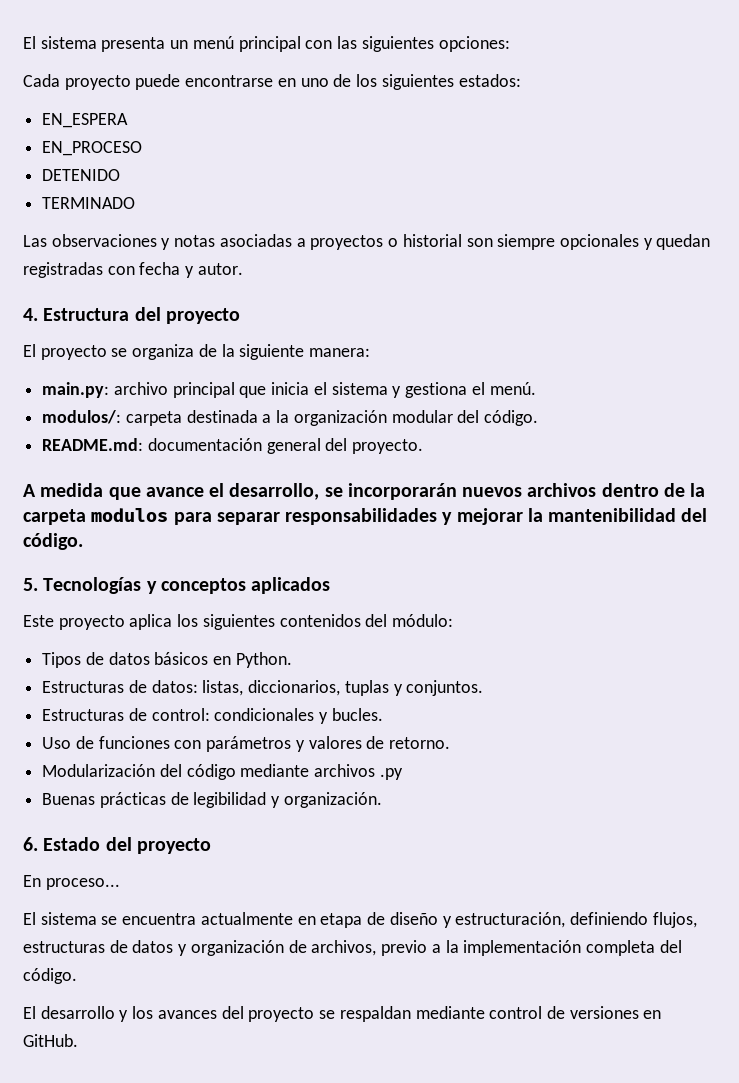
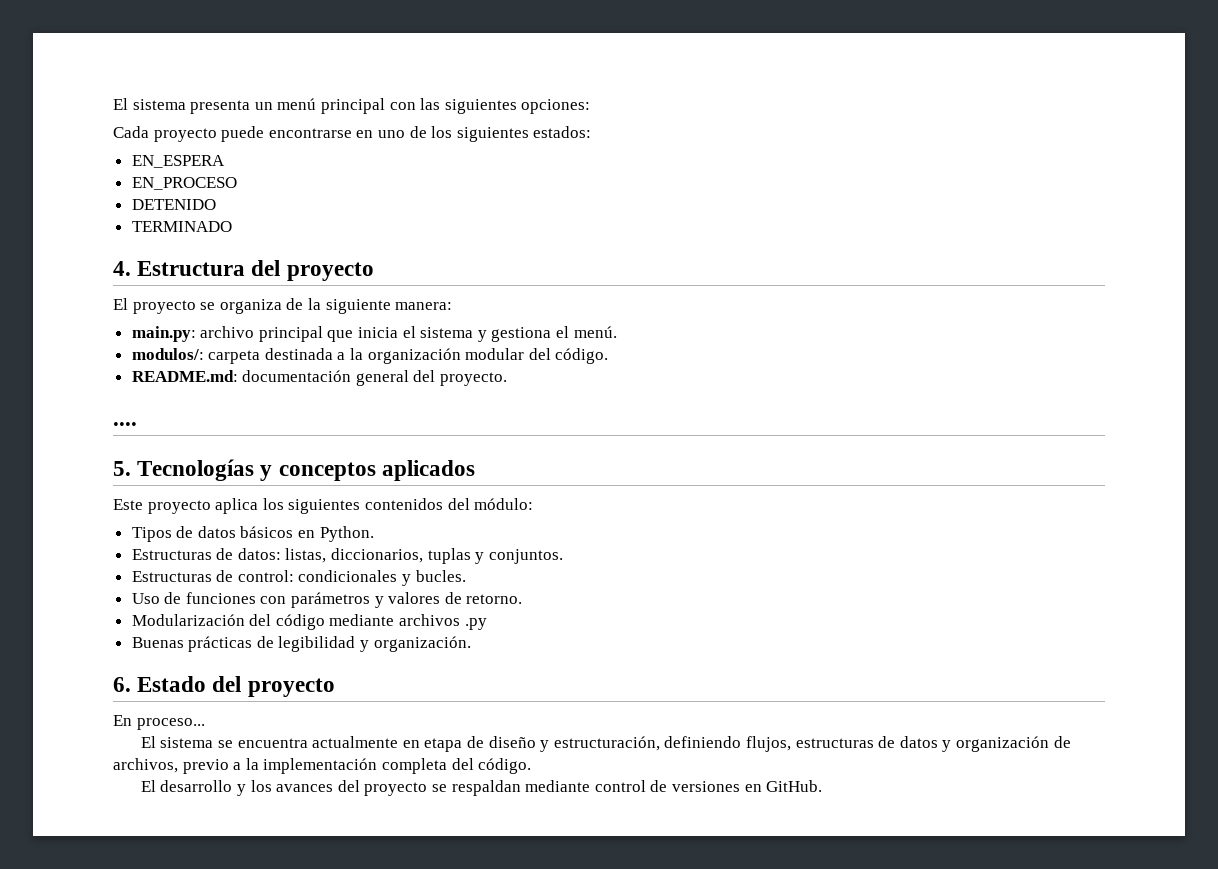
[23,234,711,250] [23,262,243,278] // Las observaciones y notas asociadas a proyectos o historial son siempre opcionales y quedan registradas con fecha y autor. -> (232, 226) none
[23,483,706,500] [23,508,708,525] [23,533,83,550] A medida que avance el desarrollo, se incorporarán nuevos archivos dentro de la carpeta modulos para separar responsabilidades y mejorar la mantenibilidad del código. -> [113,422,137,426] ....

